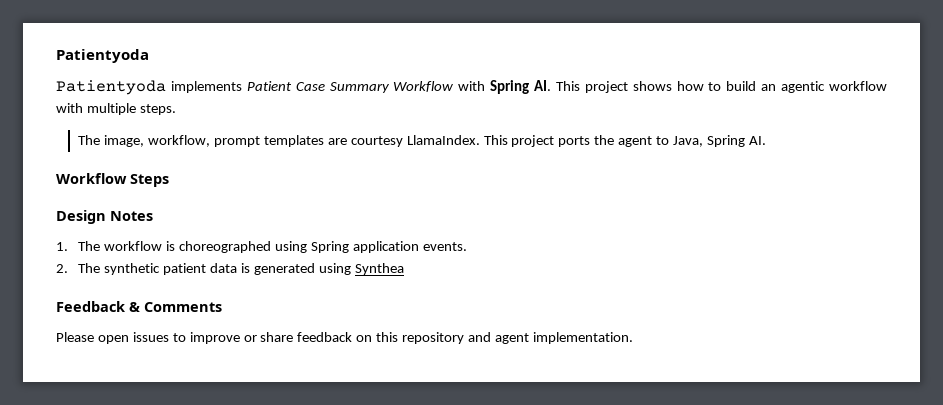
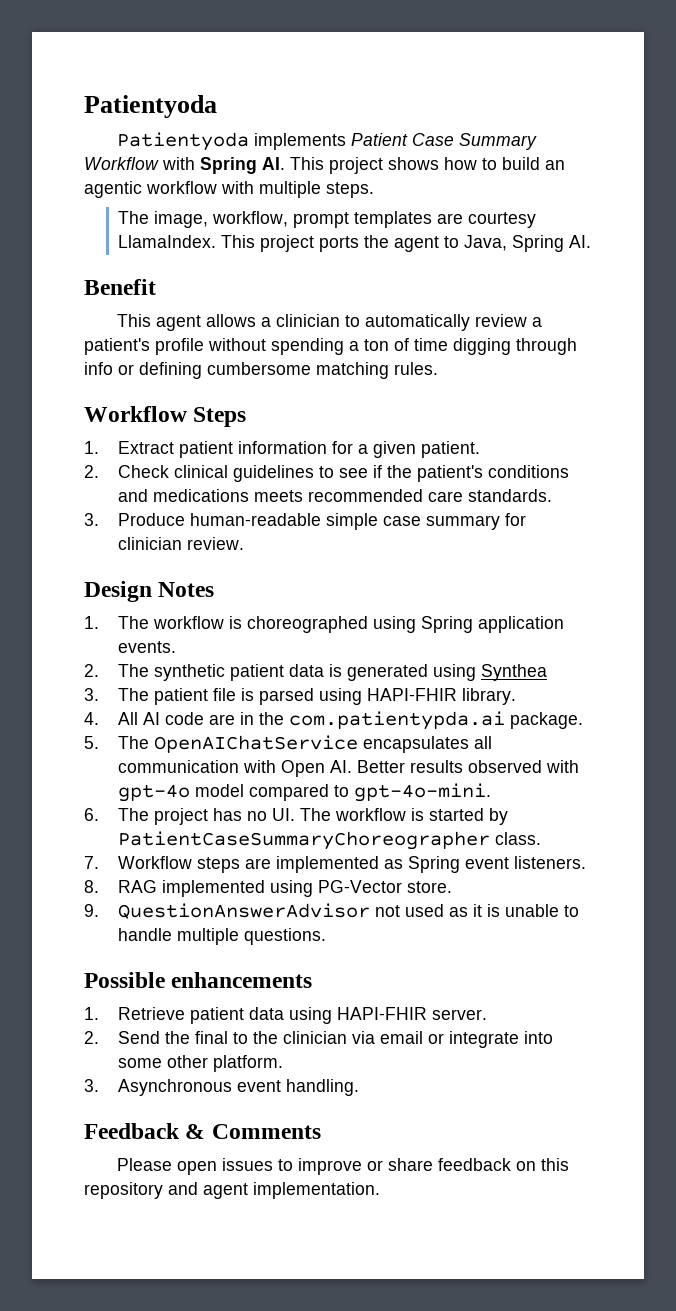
[56,173,169,187] Workflow Steps -> [84,279,156,295] [117,314,543,331] [84,338,577,355] [84,362,438,379] [84,406,247,427] [84,441,481,458] [84,465,570,482] [118,489,553,502] [84,513,527,530] [118,537,245,550] Benefit // This agent allows a clinician to automatically review a patient's profile without spending a ton of time digging through info or defining cumbersome matching rules. // Workflow Steps // 1. Extract patient information for a given patient. // 2. Check clinical guidelines to see if the patient's conditions and medications meets recommended care standards. // 3. Produce human-readable simple case summary for clinician review.
(404, 269) none -> [84,688,517,705] [84,711,584,730] [84,735,493,753] [118,760,580,777] [118,783,492,802] [84,808,509,825] [118,831,542,850] [84,856,587,873] [84,880,453,897] [84,903,580,919] [118,928,327,945] [84,972,313,988] [84,1007,488,1024] [84,1031,554,1048] [118,1055,284,1072] [84,1079,360,1096] // 3. The patient file is parsed using HAPI-FHIR library. // 4. All AI code are in the com.patientypda.ai package. // 5. The OpenAIChatService encapsulates all communication with Open AI. Better results observed with gpt-4o model compared to gpt-4o-mini. // 6. The project has no UI. The workflow is started by PatientCaseSummaryChoreographer class. // 7. Workflow steps are implemented as Spring event listeners. // 8. RAG implemented using PG-Vector store. // 9. QuestionAnswerAdvisor not used as it is unable to handle multiple questions. // Possible enhancements // 1. Retrieve patient data using HAPI-FHIR server. // 2. Send the final to the clinician via email or integrate into some other platform. // 3. Asynchronous event handling.

